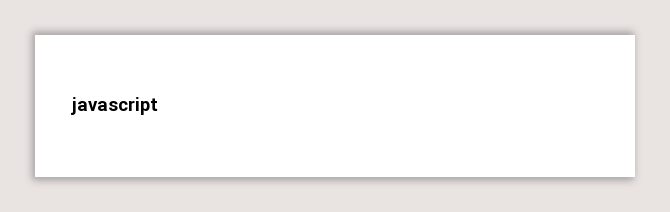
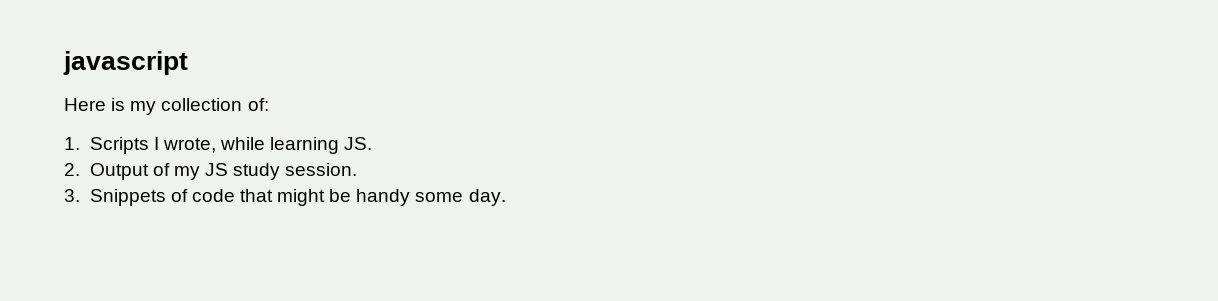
(158, 106) none -> [64,98,269,115] [64,137,373,154] [64,163,358,180] [64,189,506,206] // Here is my collection of: // 1. Scripts I wrote, while learning JS. // 2. Output of my JS study session. // 3. Snippets of code that might be handy some day.

